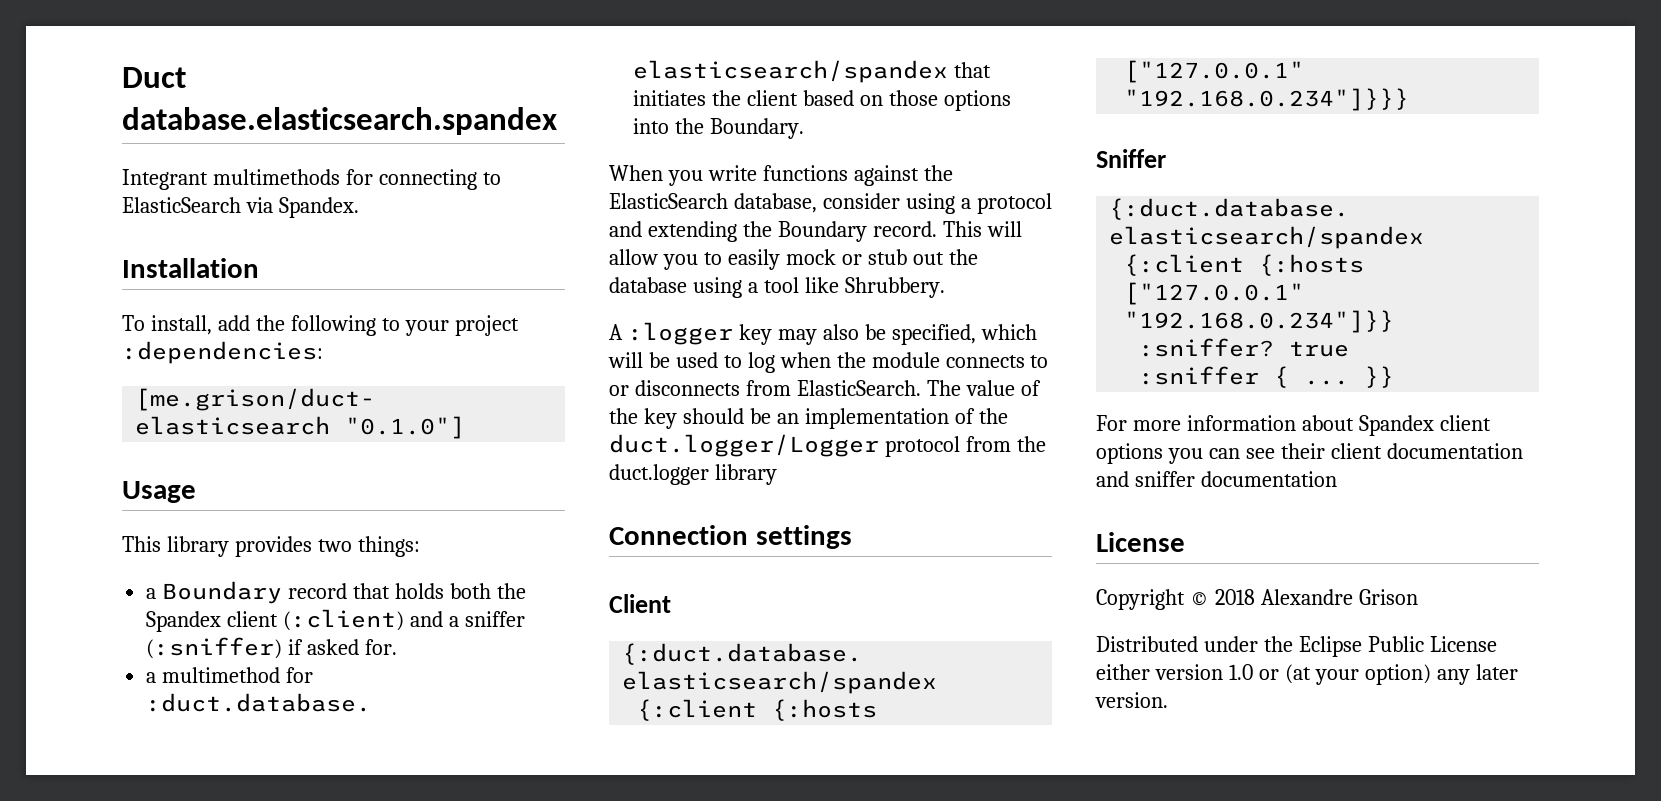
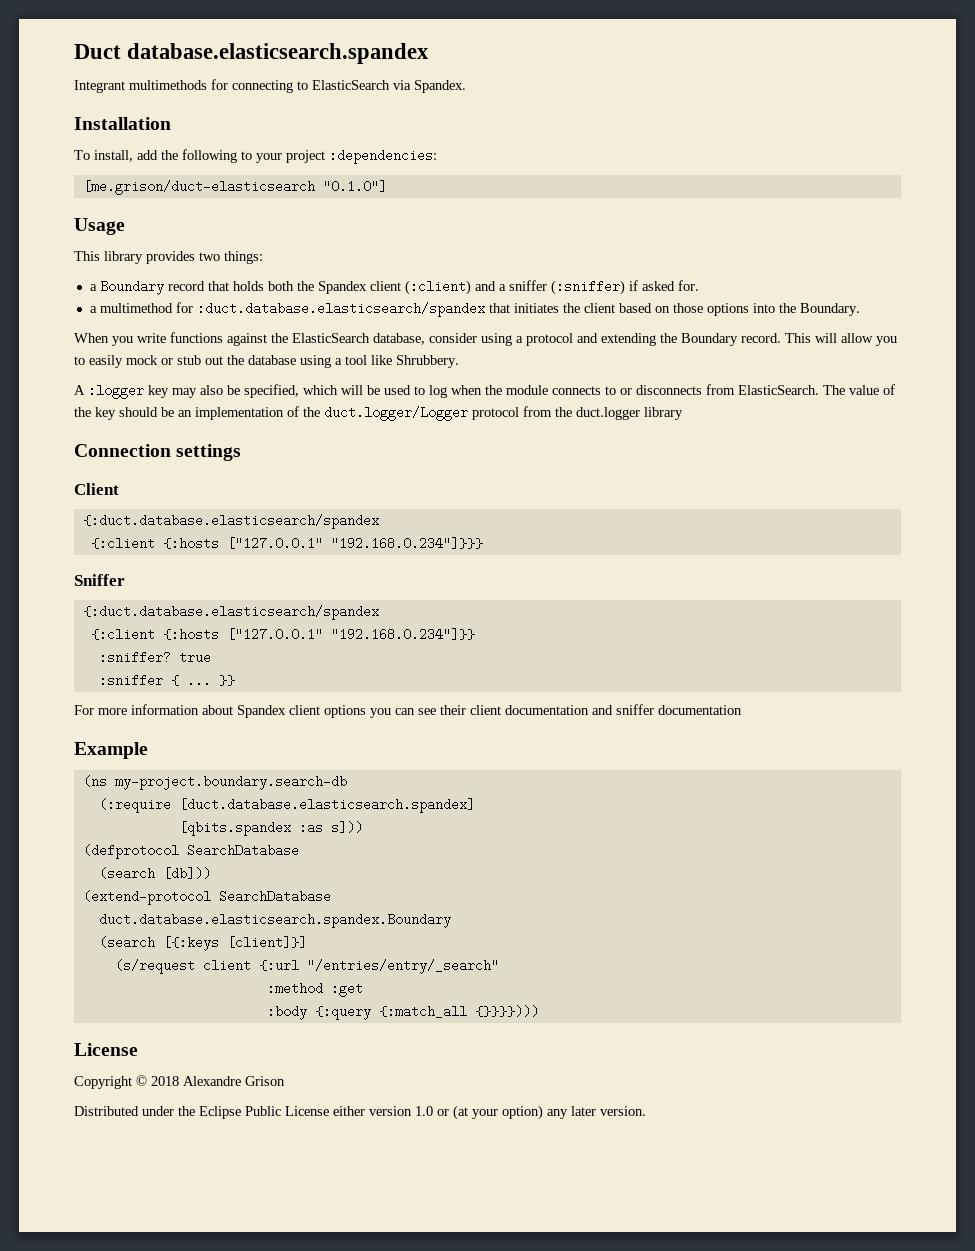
(1337, 479) none -> [74,742,148,759] [82,775,347,790] [98,798,475,813] [178,821,363,836] [82,844,299,859] [98,867,211,880] [82,890,331,905] [98,913,451,928] [98,936,307,951] [114,959,499,974] [266,982,363,997] [266,1005,539,1020] // Example // (ns my-project.boundary.search-db // (:require [duct.database.elasticsearch.spandex] // [qbits.spandex :as s])) // (defprotocol SearchDatabase // (search [db])) // (extend-protocol SearchDatabase // duct.database.elasticsearch.spandex.Boundary // (search [{:keys [client]}] // (s/request client {:url "/entries/entry/_search" // :method :get // :body {:query {:match_all {}}}})))

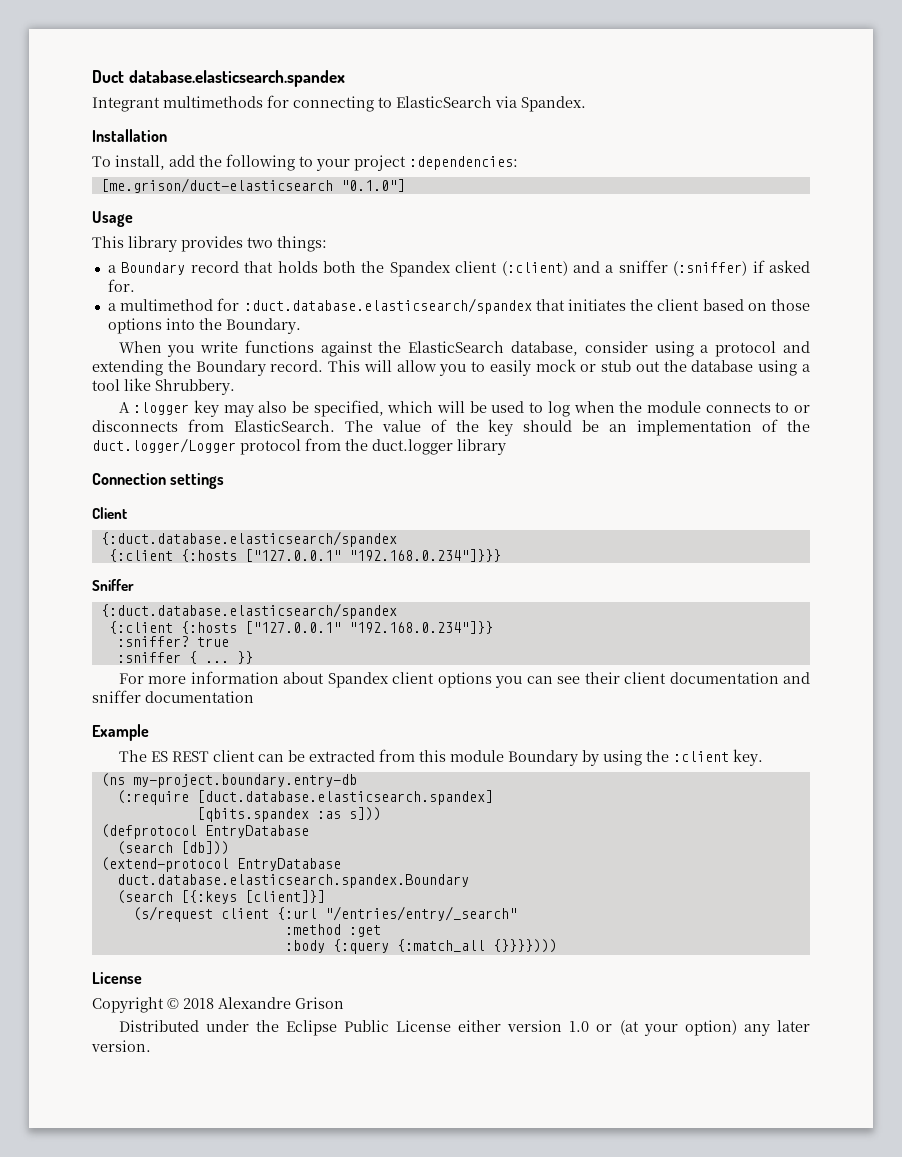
(148, 750) none -> [118,749,763,766] // The ES REST client can be extracted from this module Boundary by using the :client key.
[114,775,347,790] my-project.boundary.search-db -> [132,774,357,788] my-project.boundary.entry-db
[186,844,299,857] SearchDatabase -> [204,825,309,838] EntryDatabase
[218,890,331,903] SearchDatabase -> [236,858,341,871] EntryDatabase

